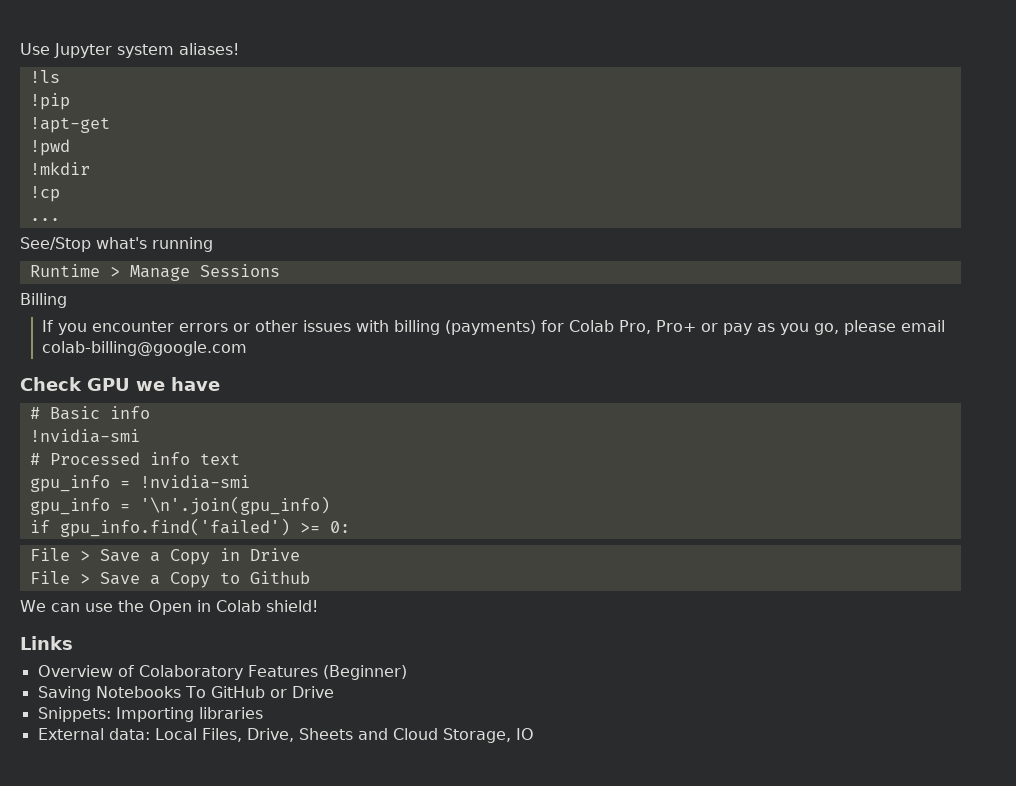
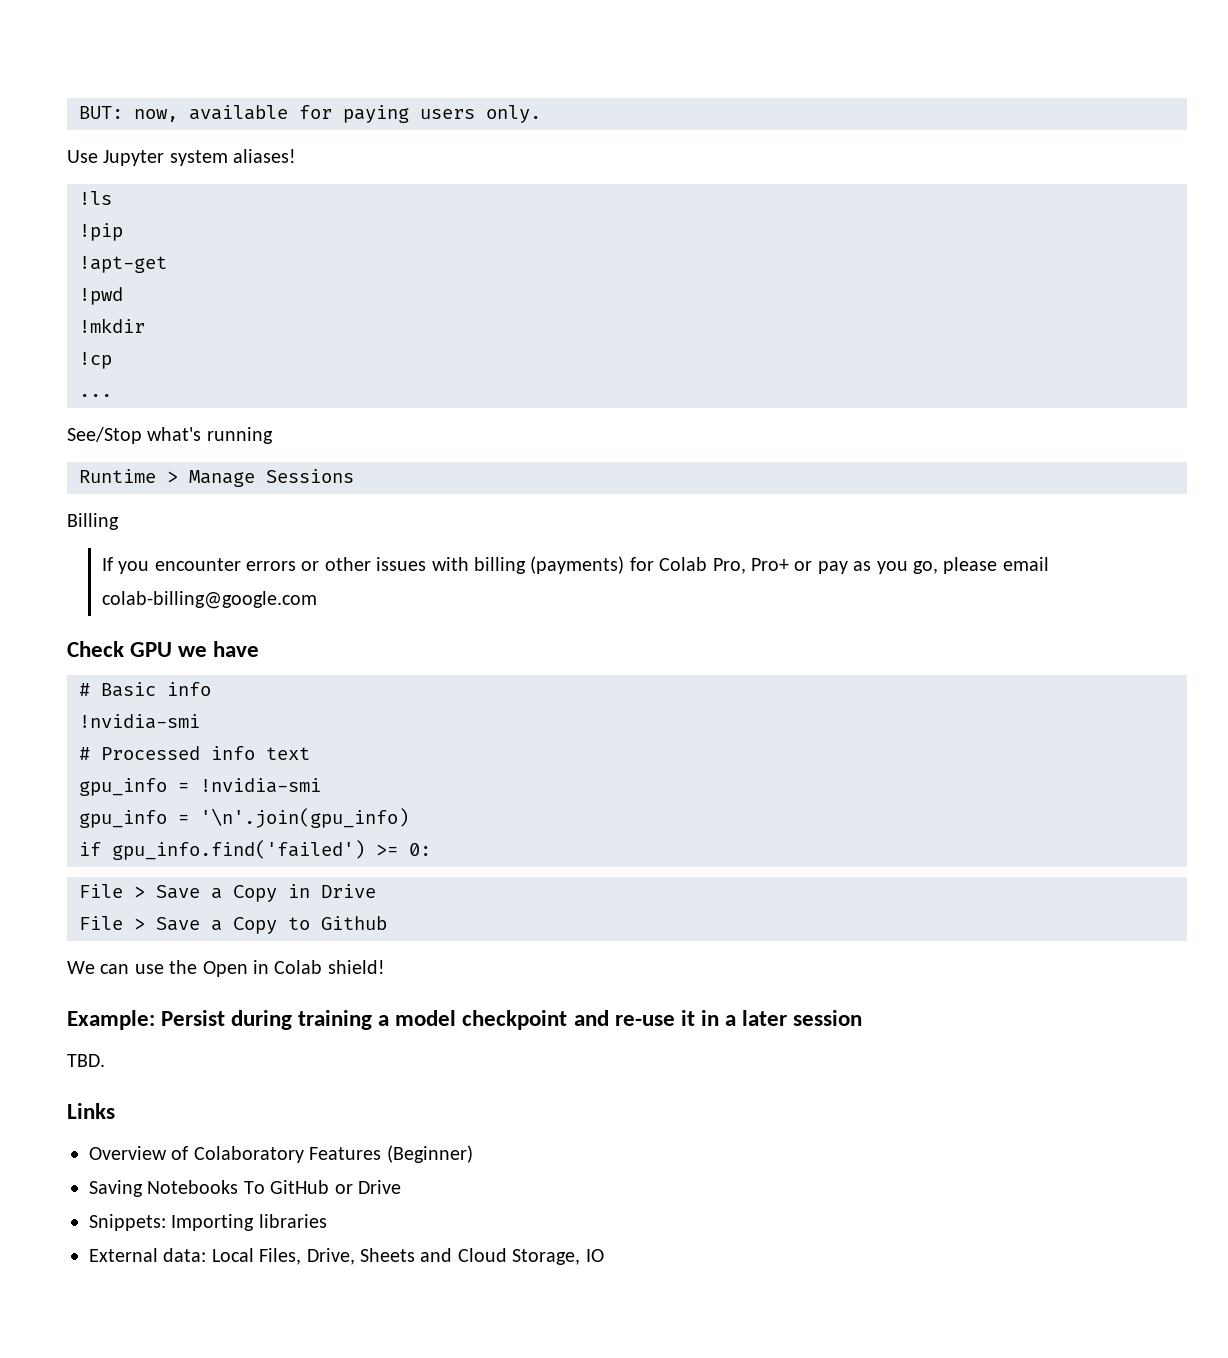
(20, 49) none -> [79,105,541,123] BUT: now, available for paying users only. //
(318, 606) none -> [67,1010,862,1030] [67,1054,105,1067] // Example: Persist during training a model checkpoint and re-use it in a later session // TBD.

